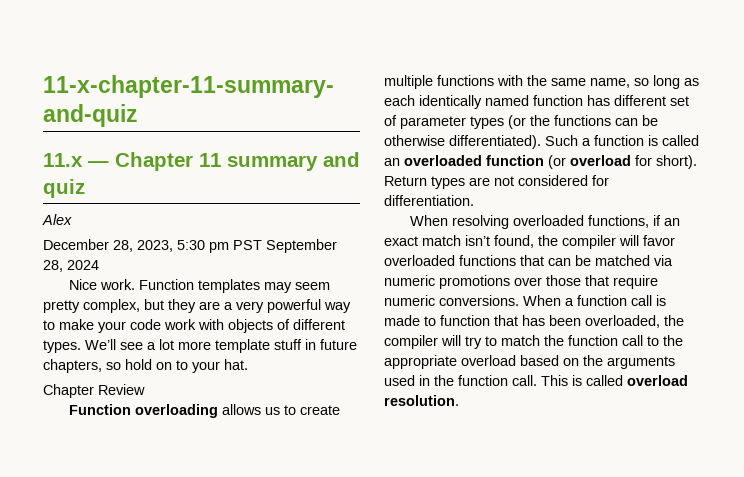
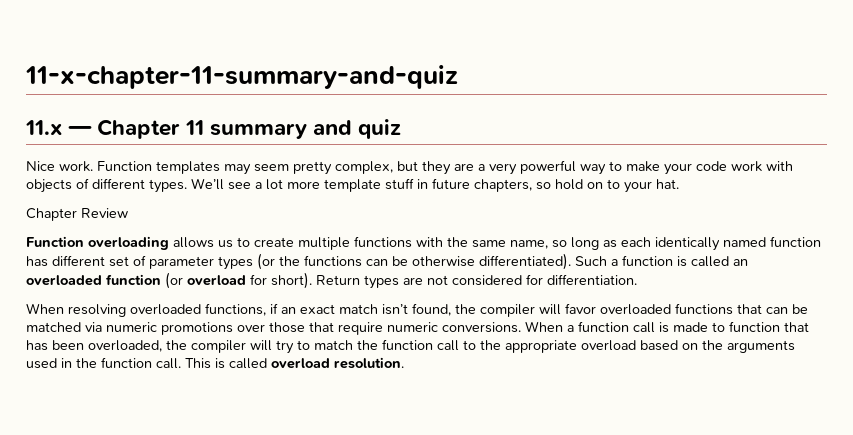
[42,214,72,225] [43,239,337,253] [43,260,99,272] // Alex // December 28, 2023, 5:30 pm PST September 28, 2024 -> (402, 129) none

